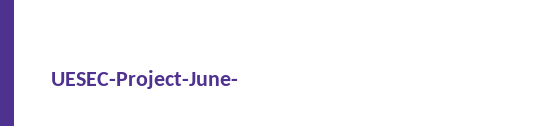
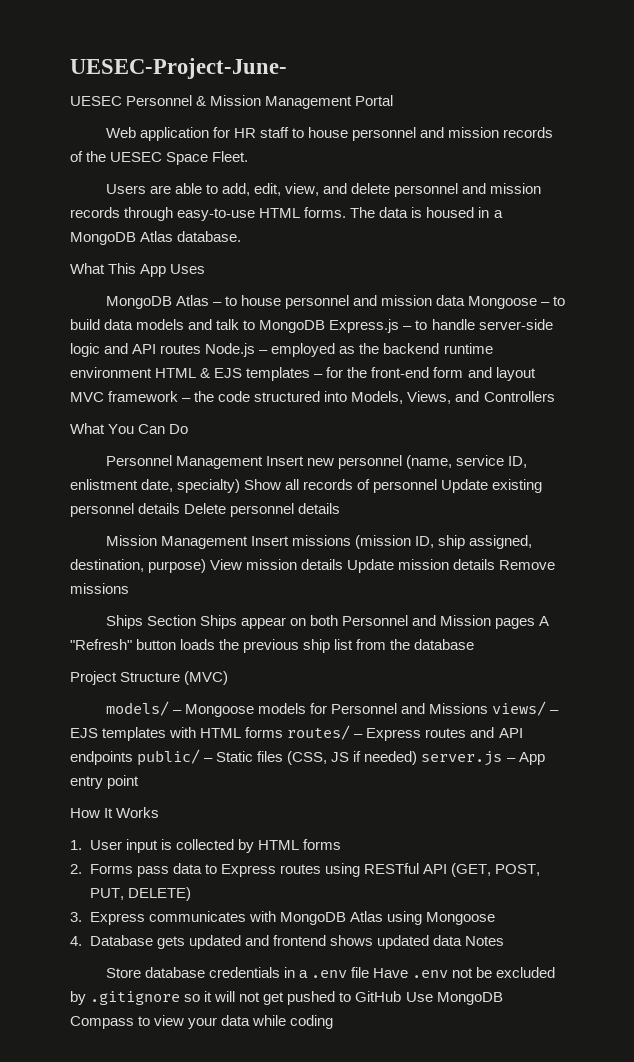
(238, 79) none -> [70,95,394,109] [105,127,554,141] [70,151,249,165] [105,183,542,197] [70,207,503,221] [70,231,242,245] [70,263,206,277] [105,295,566,309] [70,319,553,333] [70,343,493,357] [70,367,536,381] [70,391,555,404] [70,423,189,434] [105,455,527,469] [70,479,543,493] [70,503,341,517] [105,535,532,549] [70,559,556,573] [70,583,129,594] [105,615,550,629] [70,639,475,653] [70,671,229,685] [105,701,560,717] [70,725,523,741] [70,749,545,766] [70,775,140,789] [70,807,160,818] [70,839,341,853] [70,863,541,877] [89,887,191,901] [70,911,495,925] [70,935,504,949] [105,967,556,978] [70,991,503,1005] [70,1015,334,1029] // UESEC Personnel & Mission Management Portal // Web application for HR staff to house personnel and mission records of the UESEC Space Fleet. // Users are able to add, edit, view, and delete personnel and mission records through easy-to-use HTML forms. The data is housed in a MongoDB Atlas database. // What This App Uses // MongoDB Atlas – to house personnel and mission data Mongoose – to build data models and talk to MongoDB Express.js – to handle server-side logic and API routes Node.js – employed as the backend runtime environment HTML & EJS templates – for the front-end form and layout MVC framework – the code structured into Models, Views, and Controllers // What You Can Do // Personnel Management Insert new personnel (name, service ID, enlistment date, specialty) Show all records of personnel Update existing personnel details Delete personnel details // Mission Management Insert missions (mission ID, ship assigned, destination, purpose) View mission details Update mission details Remove missions // Ships Section Ships appear on both Personnel and Mission pages A "Refresh" button loads the previous ship list from the database // Project Structure (MVC) // models/ – Mongoose models for Personnel and Missions views/ – EJS templates with HTML forms routes/ – Express routes and API endpoints public/ – Static files (CSS, JS if needed) server.js – App entry point // How It Works // 1. User input is collected by HTML forms // 2. Forms pass data to Express routes using RESTful API (GET, POST, PUT, DELETE) // 3. Express communicates with MongoDB Atlas using Mongoose // 4. Database gets updated and frontend shows updated data Notes // Store database credentials in a .env file Have .env not be excluded by .gitignore so it will not get pushed to GitHub Use MongoDB Compass to view your data while coding

